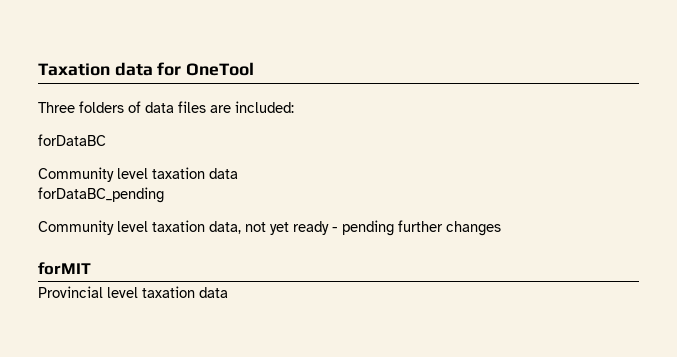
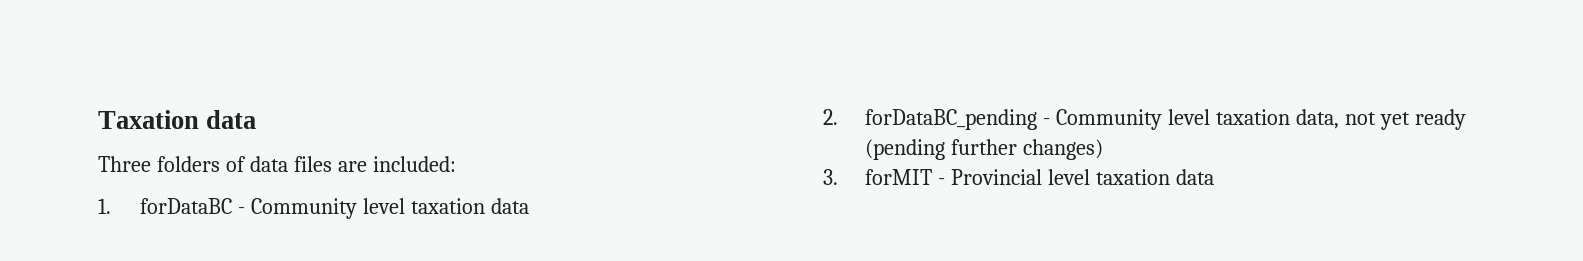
[157,62,255,76] for OneTool -> (257, 119) none
(294, 107) none -> [98,198,111,214] 1.
(106, 140) // -> [238,207,246,214] -
(238, 173) none -> [823,109,838,125] 2.
(164, 195) // -> [1043,118,1051,125] -
[332,220,501,236] [38,262,91,275] - pending further changes // forMIT // -> [865,139,1103,160] [823,169,946,185] (pending further changes) // 3. forMIT -

